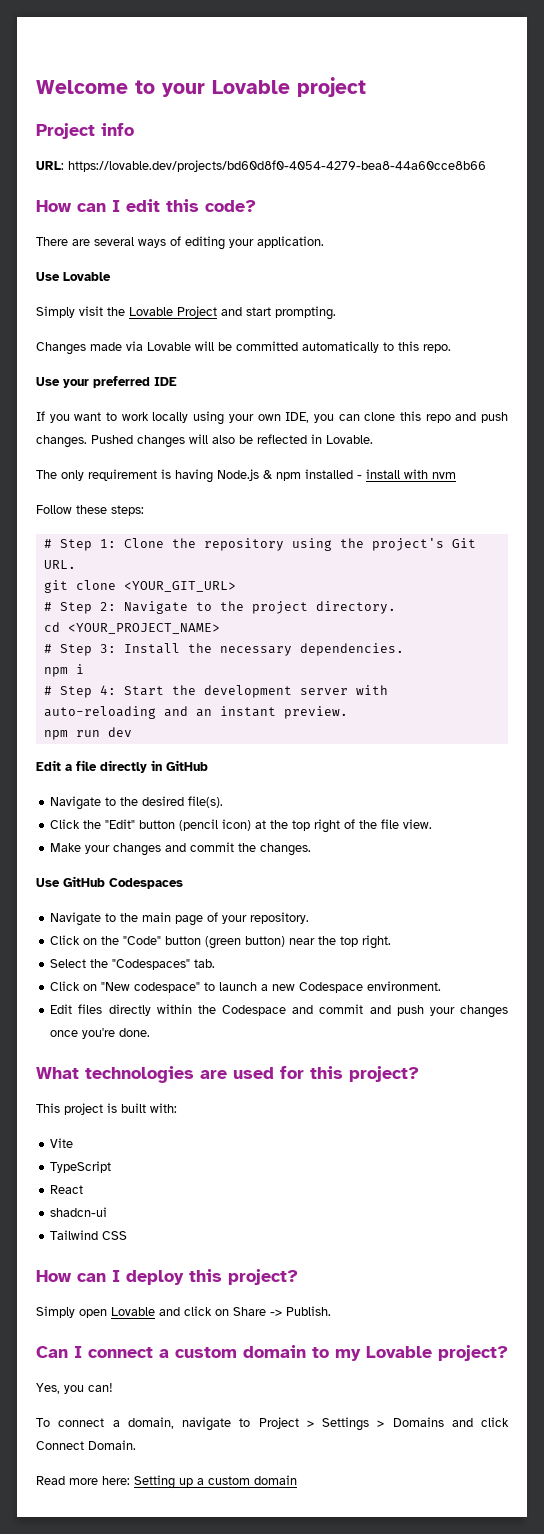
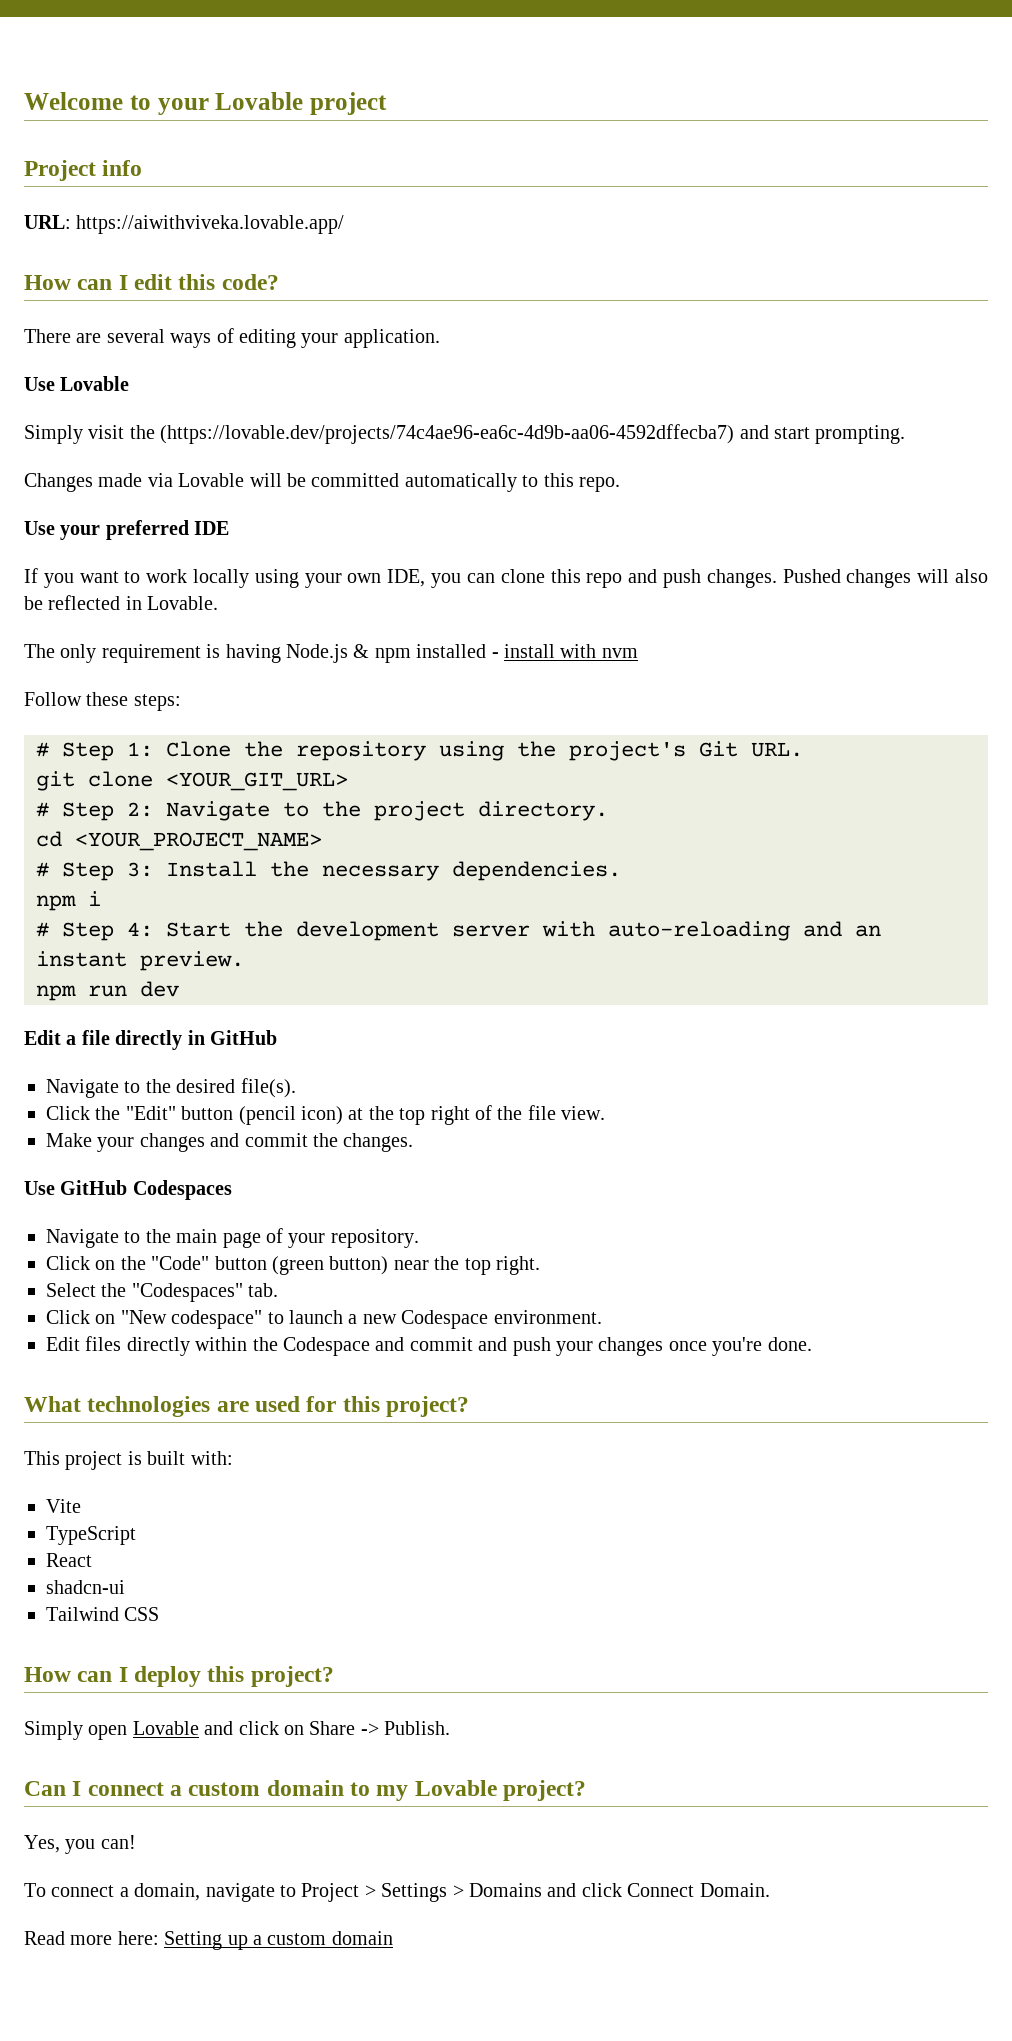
[68,160,486,172] https://lovable.dev/projects/bd60d8f0-4054-4279-bea8-44a60cce8b66 -> [76,215,345,234] https://aiwithviveka.lovable.app/
[129,306,217,318] Lovable Project -> [160,424,735,444] (https://lovable.dev/projects/74c4ae96-ea6c-4d9b-aa06-4592dffecba7)

